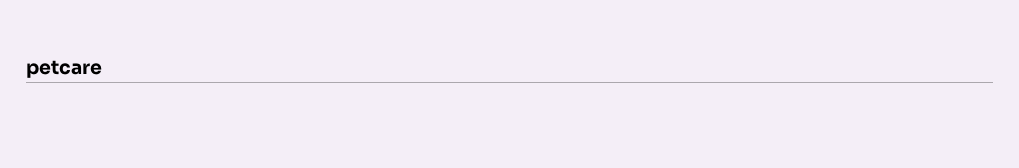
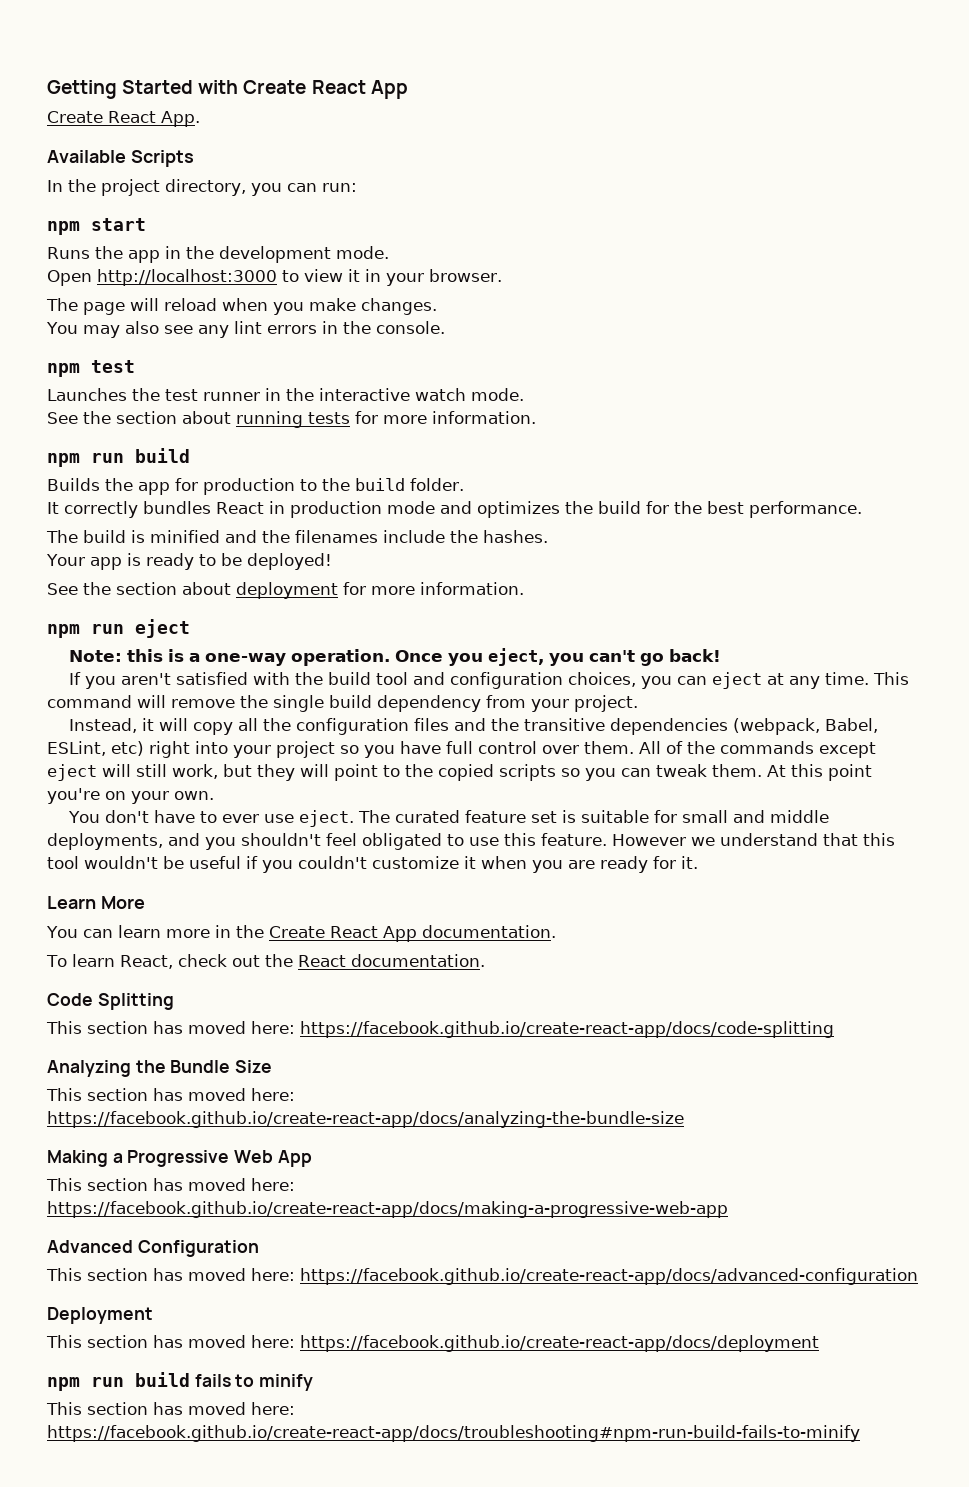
[26,60,102,78] petcare -> [47,80,408,99] [47,111,200,127] [47,150,194,167] [47,179,357,196] [47,218,146,235] [47,246,389,263] [47,269,502,286] [46,298,437,315] [46,321,445,338] [47,360,135,377] [47,388,524,401] [47,411,536,428] [47,448,190,467] [47,478,464,495] [47,501,862,518] [46,530,548,543] [46,553,332,570] [47,582,524,599] [47,619,190,638] [68,648,721,666] [68,672,909,689] [47,695,638,712] [68,718,878,735] [47,741,876,758] [47,764,872,781] [47,788,214,804] [67,810,829,827] [47,833,895,850] [47,856,698,873] [47,896,145,909] [46,925,556,942] [46,954,485,969] [47,993,174,1010] [46,1021,834,1038] [47,1060,273,1077] [46,1088,295,1101] [47,1111,684,1128] [47,1150,312,1167] [46,1178,295,1191] [47,1201,728,1218] [47,1240,259,1257] [46,1268,918,1285] [47,1307,153,1324] [46,1335,819,1352] [47,1372,314,1391] [46,1402,295,1415] [47,1425,860,1442] Getting Started with Create React App // Create React App. // Available Scripts // In the project directory, you can run: // npm start // Runs the app in the development mode. // Open http://localhost:3000 to view it in your browser. // The page will reload when you make changes. // You may also see any lint errors in the console. // npm test // Launches the test runner in the interactive watch mode. // See the section about running tests for more information. // npm run build // Builds the app for production to the build folder. // It correctly bundles React in production mode and optimizes the build for the best performance. // The build is minified and the filenames include the hashes. // Your app is ready to be deployed! // See the section about deployment for more information. // npm run eject // Note: this is a one-way operation. Once you eject, you can't go back! // If you aren't satisfied with the build tool and configuration choices, you can eject at any time. This command will remove the single build dependency from your project. // Instead, it will copy all the configuration files and the transitive dependencies (webpack, Babel, ESLint, etc) right into your project so you have full control over them. All of the commands except eject will still work, but they will point to the copied scripts so you can tweak them. At this point you're on your own. // You don't have to ever use eject. The curated feature set is suitable for small and middle deployments, and you shouldn't feel obligated to use this feature. However we understand that this tool wouldn't be useful if you couldn't customize it when you are ready for it. // Learn More // You can learn more in the Create React App documentation. // To learn React, check out the React documentation. // Code Splitting // This section has moved here: https://facebook.github.io/create-react-app/docs/code-splitting // Analyzing the Bundle Size // This section has moved here: https://facebook.github.io/create-react-app/docs/analyzing-the-bundle-size // Making a Progressive Web App // This section has moved here: https://facebook.github.io/create-react-app/docs/making-a-progressive-web-app // Advanced Configuration // This section has moved here: https://facebook.github.io/create-react-app/docs/advanced-configuration // Deployment // This section has moved here: https://facebook.github.io/create-react-app/docs/deployment // npm run build fails to minify // This section has moved here: https://facebook.github.io/create-react-app/docs/troubleshooting#npm-run-build-fails-to-minify

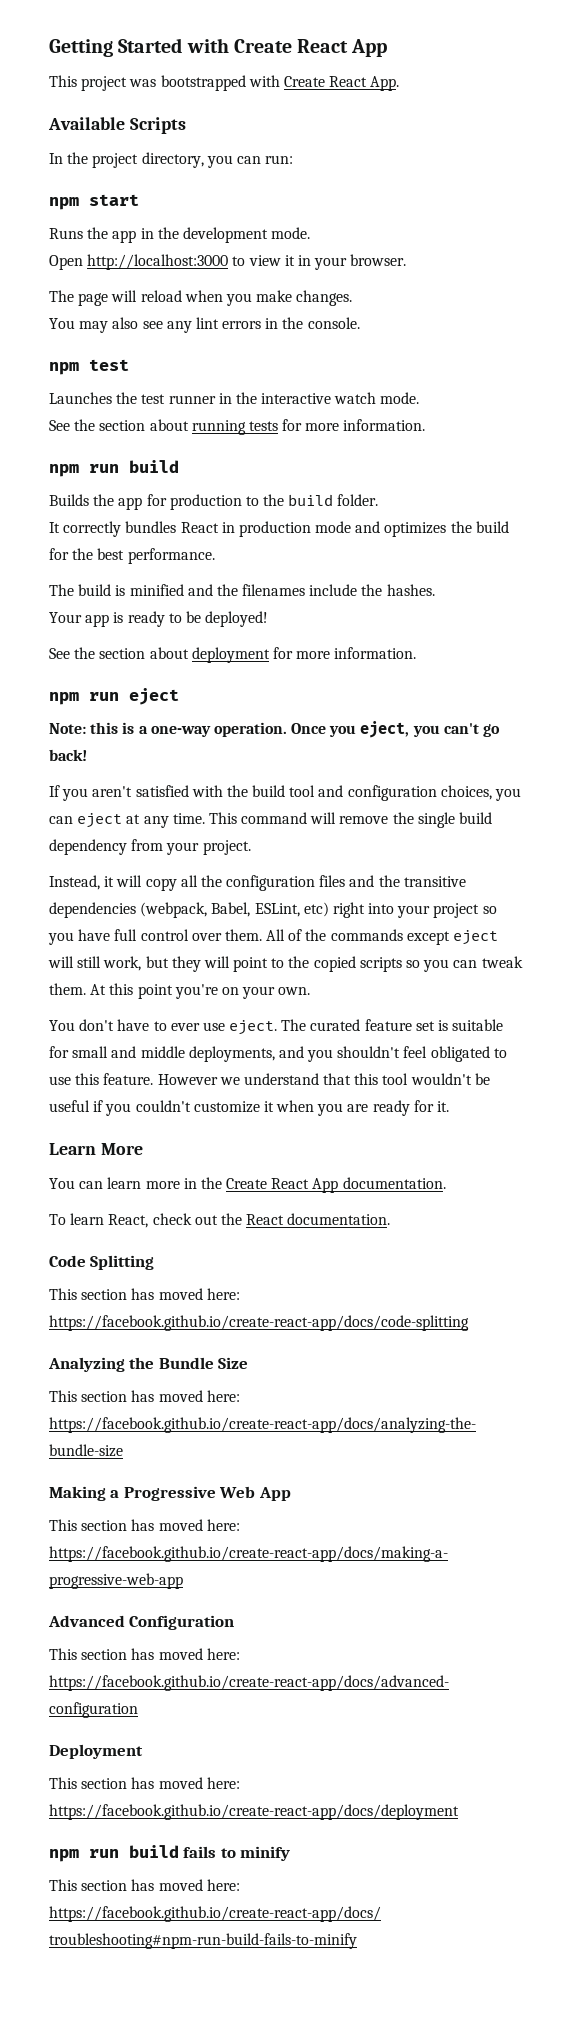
(408, 89) none -> [49,75,280,91] This project was bootstrapped with

